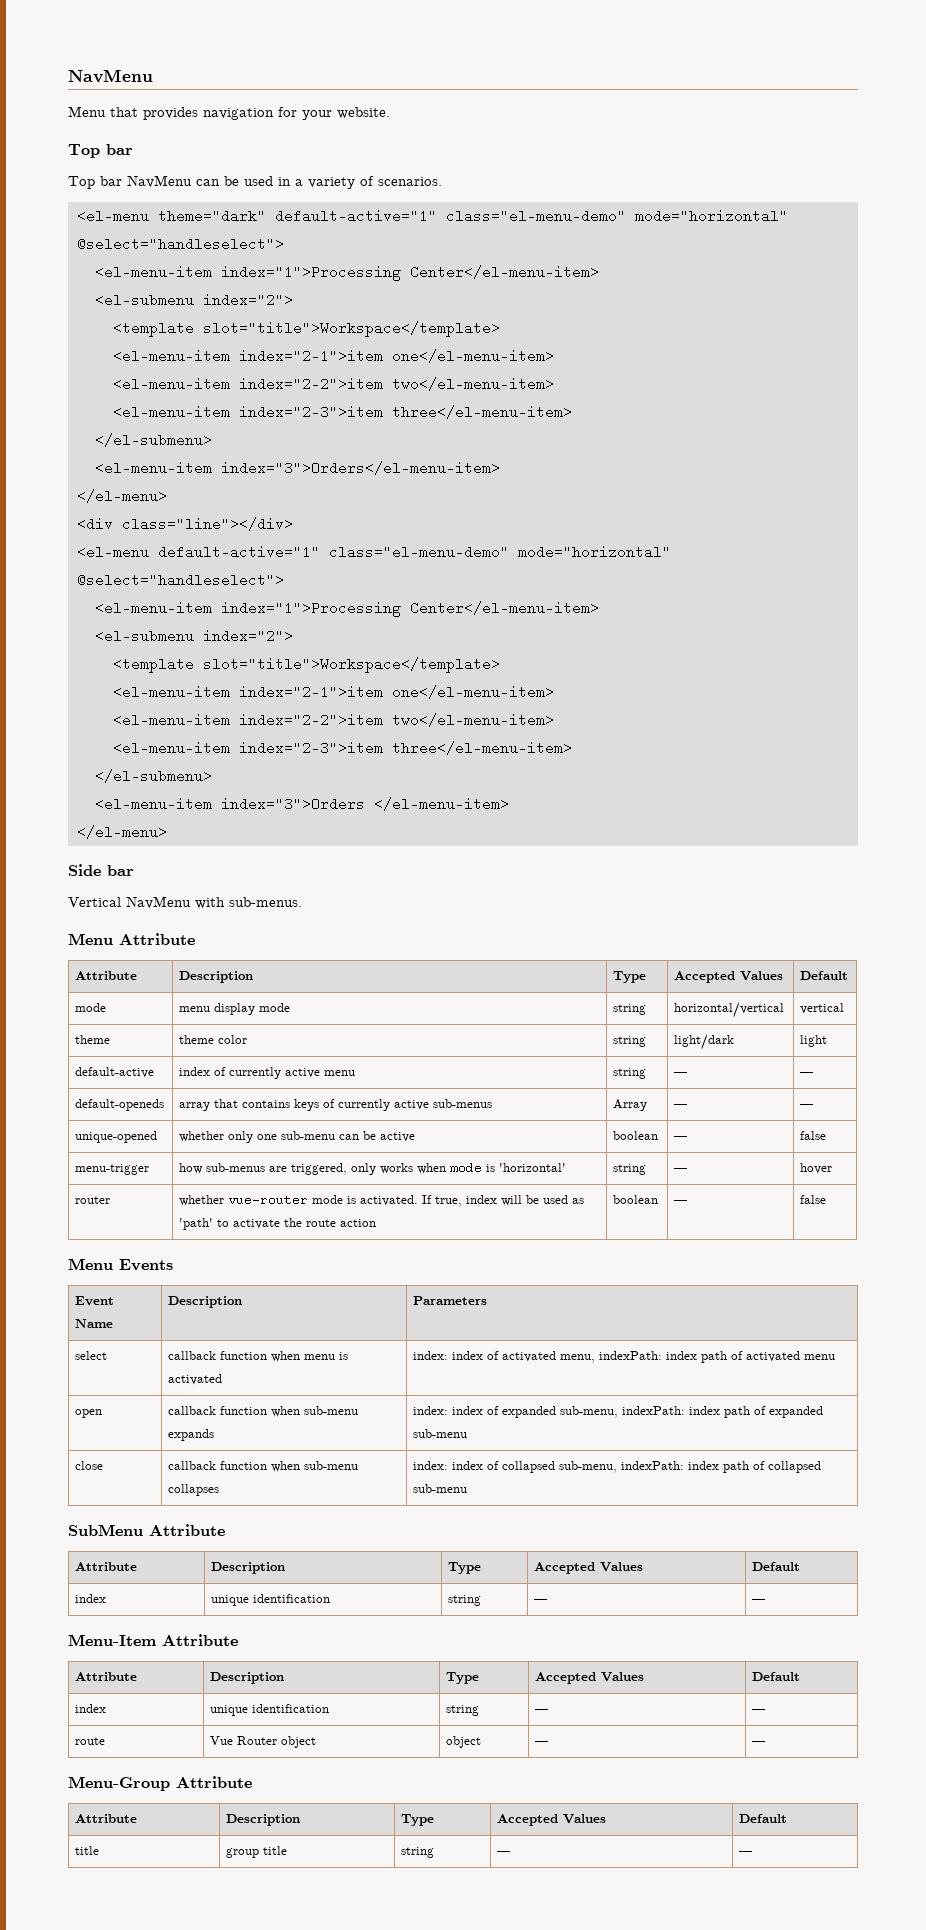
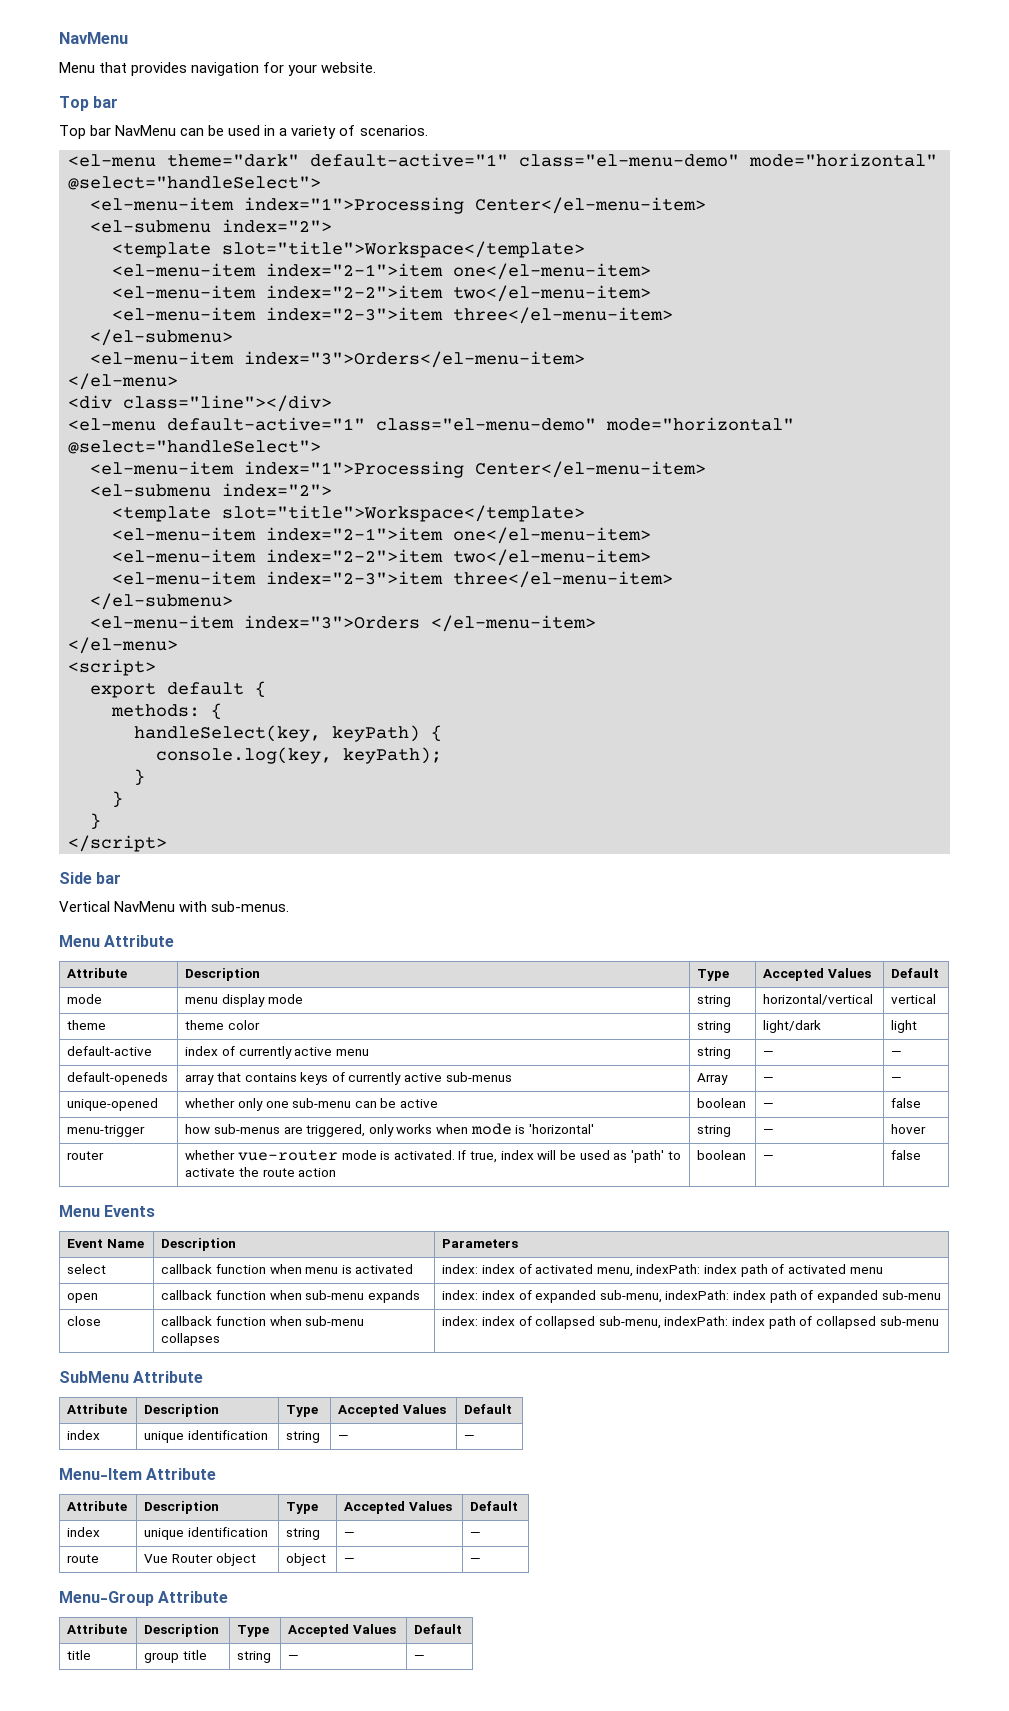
[76,237,284,251] @select="handleselect"> -> [68,176,321,190] @select="handleSelect">
[76,573,284,587] @select="handleselect"> -> [68,440,321,454] @select="handleSelect">
(167, 832) none -> [68,659,156,676] [90,681,266,698] [111,703,222,720] [134,725,442,742] [156,747,442,764] [134,769,145,786] [112,791,123,808] [90,813,101,830] [68,835,167,852] // <script> // export default { // methods: { // handleSelect(key, keyPath) { // console.log(key, keyPath); // } // } // } // </script>

